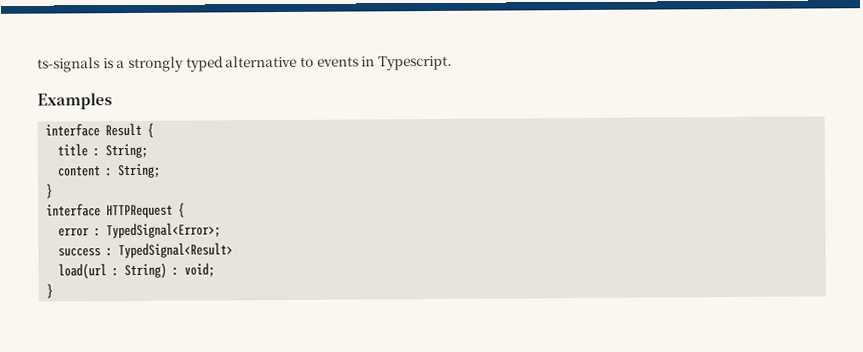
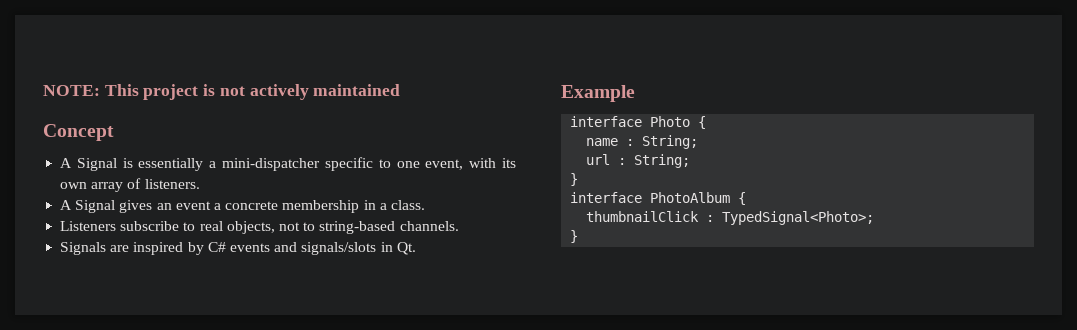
[37,55,452,73] [37,92,112,110] [45,122,155,138] [57,143,149,159] [57,165,101,177] ts-signals is a strongly typed alternative to events in Typescript. // Examples // interface Result { // title : String; // content -> [43,84,401,100] [43,124,114,141] [60,157,516,171] [60,178,200,192] [60,200,425,213] [60,221,459,234] [60,242,416,255] [561,85,635,102] [570,116,707,129] [586,135,699,149] [586,154,611,165] NOTE: This project is not actively maintained // Concept // A Signal is essentially a mini-dispatcher specific to one event, with its own array of listeners. // A Signal gives an event a concrete membership in a class. // Listeners subscribe to real objects, not to string-based channels. // Signals are inspired by C# events and signals/slots in Qt. // Example // interface Photo { // name : String; // url
[106,202,186,219] [58,222,222,239] [58,242,234,259] [58,262,216,280] HTTPRequest { // error : TypedSignal<Error>; // success : TypedSignal<Result> // load(url : String) : void; -> [650,192,747,205] [586,211,875,225] PhotoAlbum { // thumbnailClick : TypedSignal<Photo>;

